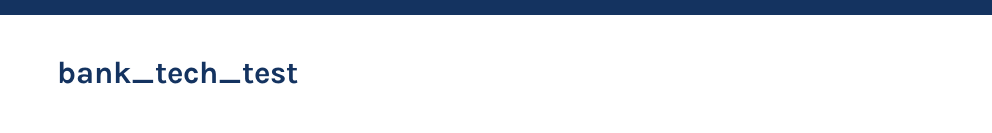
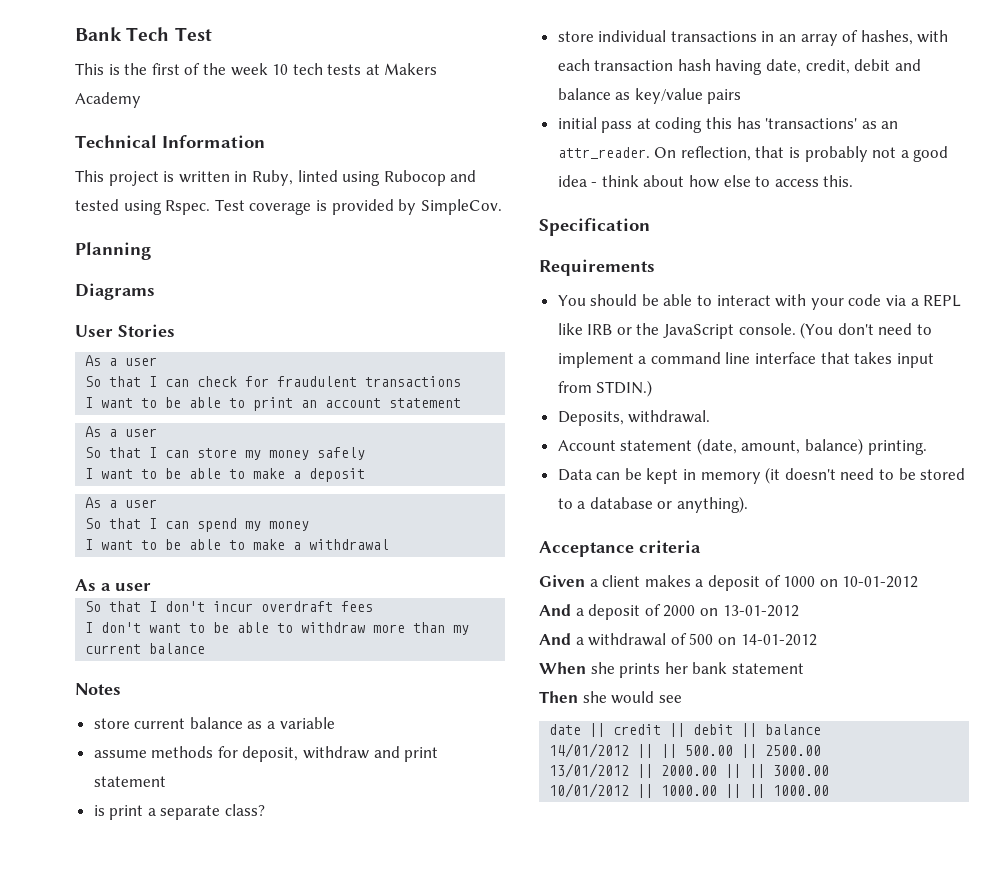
[57,61,298,84] bank_tech_test -> [75,27,212,41] [75,63,438,76] [75,92,141,108] [75,135,265,148] [75,170,477,186] [75,199,502,215] [75,242,151,260] [75,283,155,300] [75,324,175,337] [85,355,158,366] [85,376,462,387] [85,397,462,411] [85,426,158,437] [85,447,366,460] [85,468,366,482] [85,497,158,508] [85,518,310,532] [85,539,390,550] [75,579,151,591] [85,601,374,612] [85,622,470,635] [85,643,206,654] [75,683,121,695] [93,717,335,729] [93,746,439,762] [93,776,166,787] [93,804,266,820] [557,30,949,46] [557,59,921,75] [557,88,742,104] [557,117,899,133] [557,146,949,162] [557,175,854,188] [539,218,650,236] [539,259,655,276] [557,294,962,310] [557,322,933,339] [557,352,934,368] [557,380,653,397] [557,410,711,426] [557,438,927,455] [557,467,966,484] [557,496,749,513] [539,540,701,557] [539,575,919,591] [539,604,799,620] [539,633,817,646] [539,662,804,678] [539,691,682,704] [549,723,822,737] [549,743,822,758] [549,763,830,778] [549,783,830,798] Bank Tech Test // This is the first of the week 10 tech tests at Makers Academy // Technical Information // This project is written in Ruby, linted using Rubocop and tested using Rspec. Test coverage is provided by SimpleCov. // Planning // Diagrams // User Stories // As a user // So that I can check for fraudulent transactions // I want to be able to print an account statement // As a user // So that I can store my money safely // I want to be able to make a deposit // As a user // So that I can spend my money // I want to be able to make a withdrawal // As a user // So that I don't incur overdraft fees // I don't want to be able to withdraw more than my current balance // Notes // store current balance as a variable // assume methods for deposit, withdraw and print statement // is print a separate class? // store individual transactions in an array of hashes, with each transaction hash having date, credit, debit and balance as key/value pairs // initial pass at coding this has 'transactions' as an attr_reader. On reflection, that is probably not a good idea - think about how else to access this. // Specification // Requirements // You should be able to interact with your code via a REPL like IRB or the JavaScript console. (You don't need to implement a command line interface that takes input from STDIN.) // Deposits, withdrawal. // Account statement (date, amount, balance) printing. // Data can be kept in memory (it doesn't need to be stored to a database or anything). // Acceptance criteria // Given a client makes a deposit of 1000 on 10-01-2012 // And a deposit of 2000 on 13-01-2012 // And a withdrawal of 500 on 14-01-2012 // When she prints her bank statement // Then she would see // date || credit || debit || balance // 14/01/2012 || || 500.00 || 2500.00 // 13/01/2012 || 2000.00 || || 3000.00 // 10/01/2012 || 1000.00 || || 1000.00

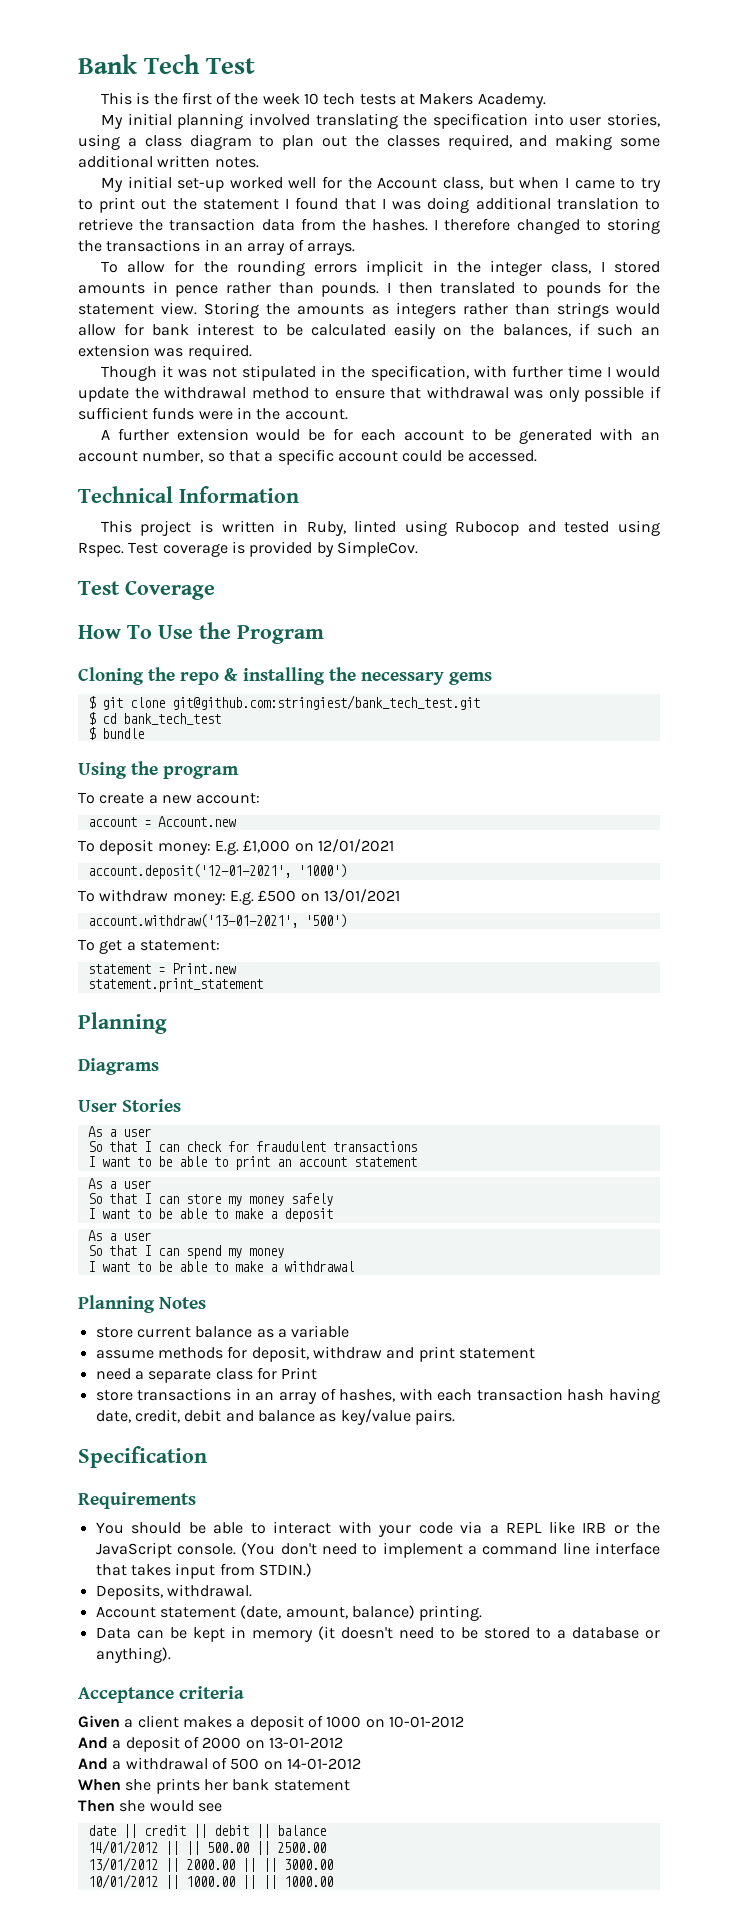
[75,92,141,108] Academy -> [477,93,546,108] [100,113,660,129] [78,134,660,150] [78,155,259,168] [100,176,661,192] [78,197,660,213] [78,218,660,234] [78,239,355,255] [100,260,660,276] [78,281,660,297] [78,302,661,318] [78,323,660,339] [78,344,252,360] [100,365,660,381] [78,386,661,402] [78,407,348,420] [100,428,660,444] [78,449,537,465] Academy. // My initial planning involved translating the specification into user stories, using a class diagram to plan out the classes required, and making some additional written notes. // My initial set-up worked well for the Account class, but when I came to try to print out the statement I found that I was doing additional translation to retrieve the transaction data from the hashes. I therefore changed to storing the transactions in an array of arrays. // To allow for the rounding errors implicit in the integer class, I stored amounts in pence rather than pounds. I then translated to pounds for the statement view. Storing the amounts as integers rather than strings would allow for bank interest to be calculated easily on the balances, if such an extension was required. // Though it was not stipulated in the specification, with further time I would update the withdrawal method to ensure that withdrawal was only possible if sufficient funds were in the account. // A further extension would be for each account to be generated with an account number, so that a specific account could be accessed.
(502, 207) none -> [78,580,215,600] [78,622,324,644] [78,667,492,685] [87,695,480,710] [87,712,221,725] [87,727,144,740] [78,761,240,779] [78,792,261,804] [87,816,236,827] [78,839,394,855] [87,864,347,879] [78,889,400,905] [87,914,347,928] [78,939,220,954] [87,963,236,974] [87,978,263,992] // Test Coverage // How To Use the Program // Cloning the repo & installing the necessary gems // $ git clone git@github.com:stringiest/bank_tech_test.git // $ cd bank_tech_test // $ bundle // Using the program // To create a new account: // account = Account.new // To deposit money: E.g. £1,000 on 12/01/2021 // account.deposit('12-01-2021', '1000') // To withdraw money: E.g. £500 on 13/01/2021 // account.withdraw('13-01-2021', '500') // To get a statement: // statement = Print.new // statement.print_statement
[75,579,151,591] [85,601,374,612] [85,622,470,635] [85,643,206,654] As a user // So that I don't incur overdraft fees // I don't want to be able to withdraw more than my current balance // -> [78,1295,155,1313] Planning
[93,804,266,820] [557,30,667,42] is print a separate class? // store individual -> [95,1367,318,1383] [95,1390,133,1401] need a separate class for Print // store
[707,89,742,104] [557,117,899,133] [557,146,949,162] [557,175,854,188] pairs // initial pass at coding this has 'transactions' as an attr_reader. On reflection, that is probably not a good idea - think about how else to access this. -> [414,1409,455,1425] pairs.

